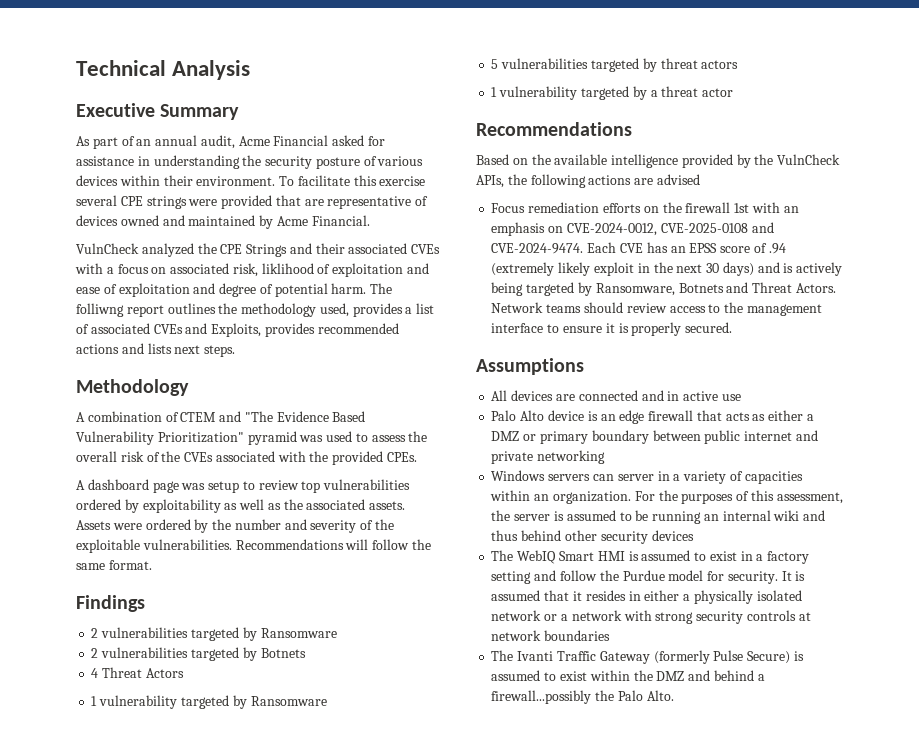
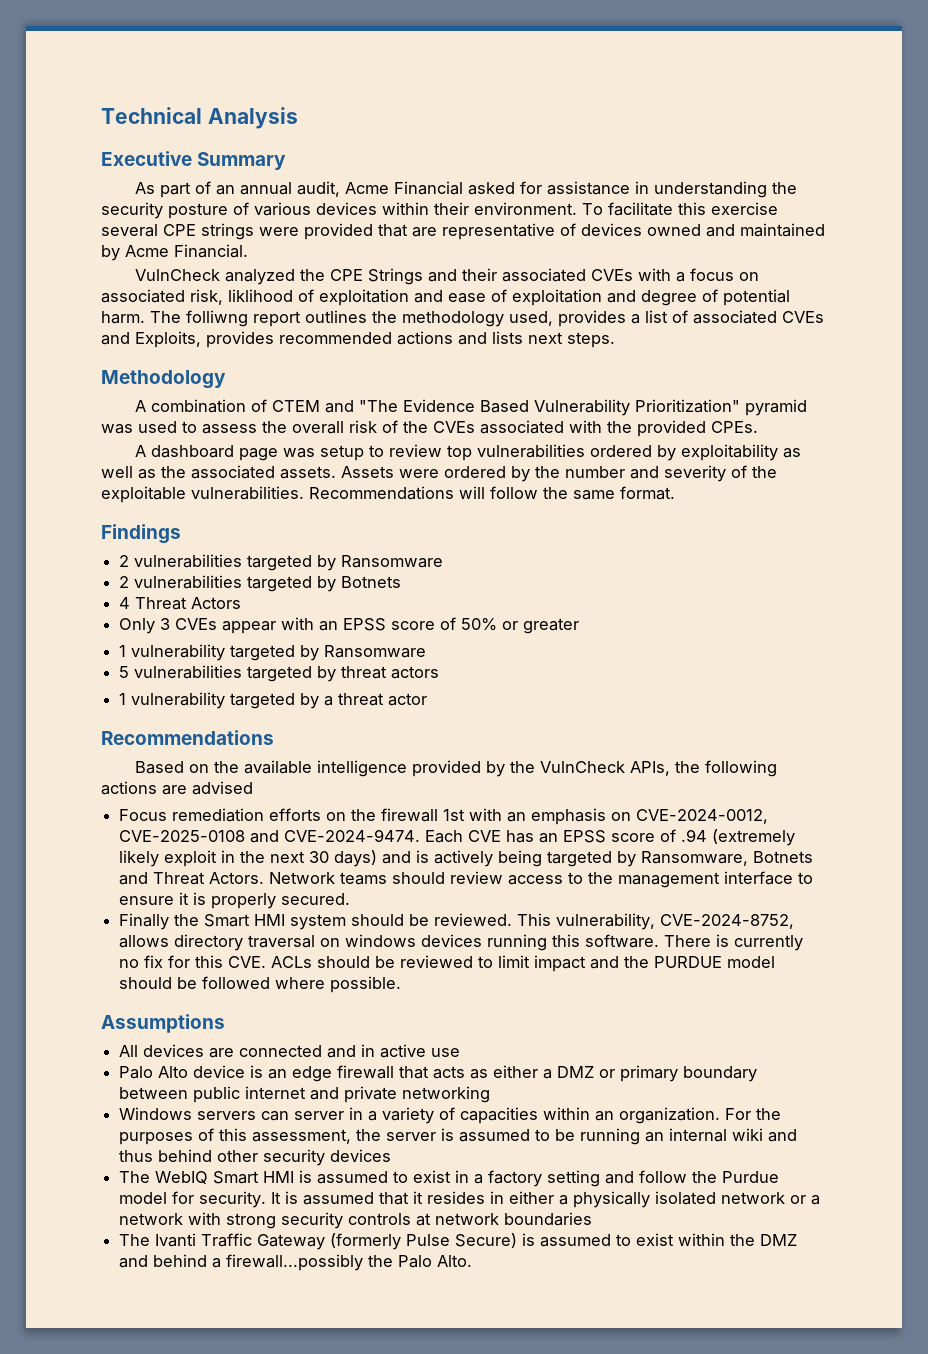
(184, 673) none -> [119,617,580,634] // Only 3 CVEs appear with an EPSS score of 50% or greater
(733, 327) none -> [119,913,795,930] [119,934,804,951] [119,955,776,972] [119,976,402,993] // Finally the Smart HMI system should be reviewed. This vulnerability, CVE-2024-8752, allows directory traversal on windows devices running this software. There is currently no fix for this CVE. ACLs should be reviewed to limit impact and the PURDUE model should be followed where possible.

